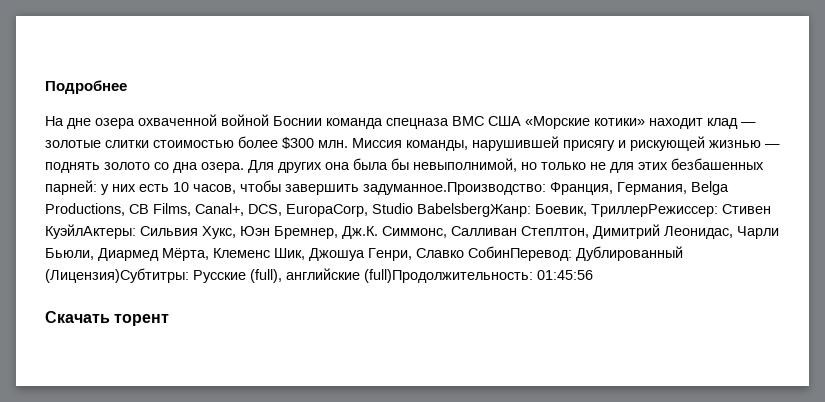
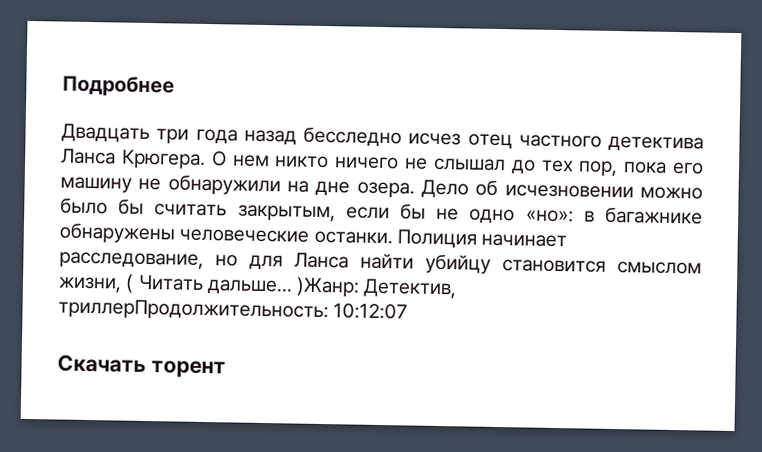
[45,114,756,129] [45,136,780,151] [45,158,764,173] [45,180,729,195] [45,203,771,217] [45,224,779,239] [45,246,683,261] [45,268,593,283] На дне озера охваченной войной Боснии команда спецназа ВМС США «Морские котики» находит клад — золотые слитки стоимостью более $300 млн. Миссия команды, нарушившей присягу и рискующей жизнью — поднять золото со дна озера. Для других она была бы невыполнимой, но только не для этих безбашенных парней: у них есть 10 часов, чтобы завершить задуманное.Производство: Франция, Германия, Belga Productions, CB Films, Canal+, DCS, EuropaCorp, Studio BabelsbergЖанр: Боевик, ТриллерРежиссер: Стивен КуэйлАктеры: Сильвия Хукс, Юэн Бремнер, Дж.К. Симмонс, Салливан Степлтон, Димитрий Леонидас, Чарли Бьюли, Диармед Мёрта, Клеменс Шик, Джошуа Генри, Славко СобинПеревод: Дублированный (Лицензия)Субтитры: Русские (full), английские (full)Продолжительность: 01:45:56 -> [61,123,704,152] [61,148,704,177] [60,174,703,200] [60,197,703,225] [59,222,568,249] [59,251,702,275] [58,273,458,299] [58,298,409,322] Двадцать три года назад бесследно исчез отец частного детектива Ланса Крюгера. О нем никто ничего не слышал до тех пор, пока его машину не обнаружили на дне озера. Дело об исчезновении можно было бы считать закрытым, если бы не одно «но»: в багажнике обнаружены человеческие останки. Полиция начинает расследование, но для Ланса найти убийцу становится смыслом жизни, ( Читать дальше... )Жанр: Детектив, триллерПродолжительность: 10:12:07

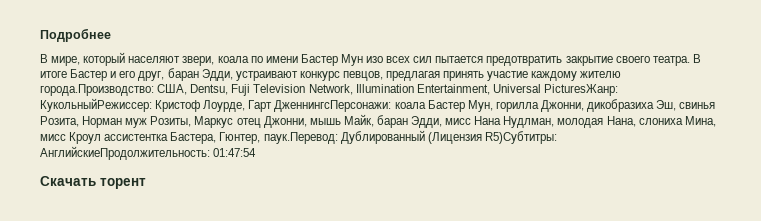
[61,123,704,152] [61,148,704,177] [60,174,703,200] [60,197,703,225] [59,222,568,249] [59,251,702,275] [58,273,458,299] [58,298,409,322] Двадцать три года назад бесследно исчез отец частного детектива Ланса Крюгера. О нем никто ничего не слышал до тех пор, пока его машину не обнаружили на дне озера. Дело об исчезновении можно было бы считать закрытым, если бы не одно «но»: в багажнике обнаружены человеческие останки. Полиция начинает расследование, но для Ланса найти убийцу становится смыслом жизни, ( Читать дальше... )Жанр: Детектив, триллерПродолжительность: 10:12:07 -> [40,52,701,66] [40,68,622,81] [40,84,618,96] [40,98,716,112] [40,114,716,128] [40,130,557,144] [40,146,257,160] В мире, который населяют звери, коала по имени Бастер Мун изо всех сил пытается предотвратить закрытие своего театра. В итоге Бастер и его друг, баран Эдди, устраивают конкурс певцов, предлагая принять участие каждому жителю города.Производство: США, Dentsu, Fuji Television Network, Illumination Entertainment, Universal PicturesЖанр: КукольныйРежиссер: Кристоф Лоурде, Гарт ДженнингсПерсонажи: коала Бастер Мун, горилла Джонни, дикобразиха Эш, свинья Розита, Норман муж Розиты, Маркус отец Джонни, мышь Майк, баран Эдди, мисс Нана Нудлман, молодая Нана, слониха Мина, мисс Кроул ассистентка Бастера, Гюнтер, паук.Перевод: Дублированный (Лицензия R5)Субтитры: АнглийскиеПродолжительность: 01:47:54

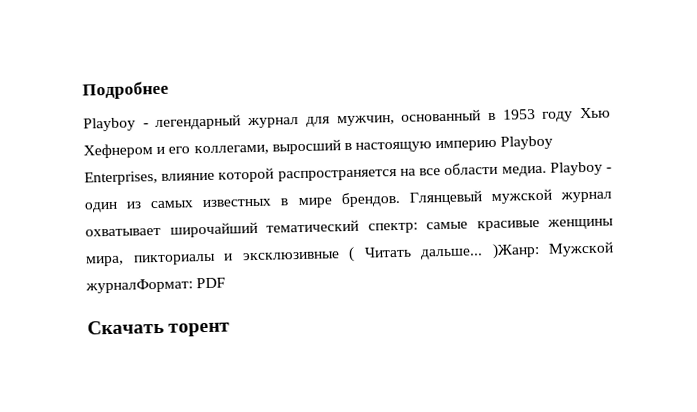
[40,52,701,66] [40,68,622,81] [40,84,618,96] [40,98,716,112] [40,114,716,128] [40,130,557,144] [40,146,257,160] В мире, который населяют звери, коала по имени Бастер Мун изо всех сил пытается предотвратить закрытие своего театра. В итоге Бастер и его друг, баран Эдди, устраивают конкурс певцов, предлагая принять участие каждому жителю города.Производство: США, Dentsu, Fuji Television Network, Illumination Entertainment, Universal PicturesЖанр: КукольныйРежиссер: Кристоф Лоурде, Гарт ДженнингсПерсонажи: коала Бастер Мун, горилла Джонни, дикобразиха Эш, свинья Розита, Норман муж Розиты, Маркус отец Джонни, мышь Майк, баран Эдди, мисс Нана Нудлман, молодая Нана, слониха Мина, мисс Кроул ассистентка Бастера, Гюнтер, паук.Перевод: Дублированный (Лицензия R5)Субтитры: АнглийскиеПродолжительность: 01:47:54 -> [83,107,611,132] [83,135,554,159] [84,161,612,186] [84,188,612,213] [85,218,614,238] [86,241,614,267] [85,277,227,294] Playboy - легендарный журнал для мужчин, основанный в 1953 году Хью Хефнером и его коллегами, выросший в настоящую империю Playboy Enterprises, влияние которой распространяется на все области медиа. Playboy - один из самых известных в мире брендов. Глянцевый мужской журнал охватывает широчайший тематический спектр: самые красивые женщины мира, пикториалы и эксклюзивные ( Читать дальше... )Жанр: Мужской журналФормат: PDF

